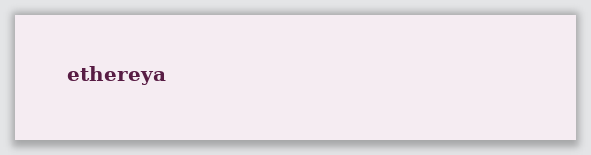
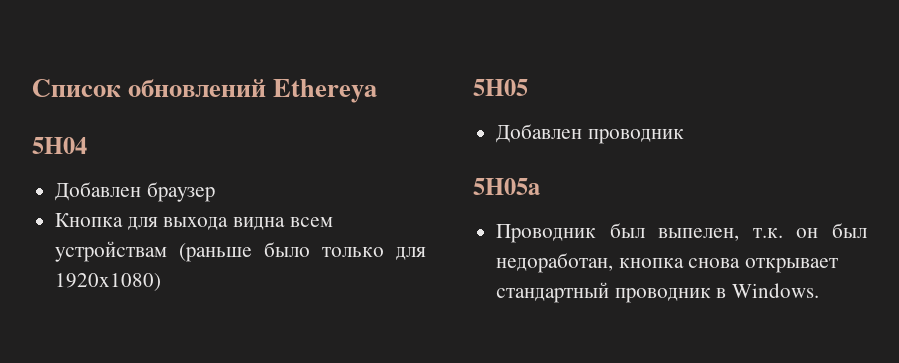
[67,66,166,85] ethereya -> [32,79,378,103] [32,137,87,154] [55,182,215,202] [55,213,333,230] [55,241,426,262] [55,273,162,291] [473,79,528,96] [496,124,684,144] [473,178,540,195] [496,223,867,243] [496,253,839,273] [496,282,820,303] Список обновлений Ethereya // 5H04 // Добавлен браузер // Кнопка для выхода видна всем устройствам (раньше было только для 1920x1080) // 5H05 // Добавлен проводник // 5H05a // Проводник был выпелен, т.к. он был недоработан, кнопка снова открывает стандартный проводник в Windows.

